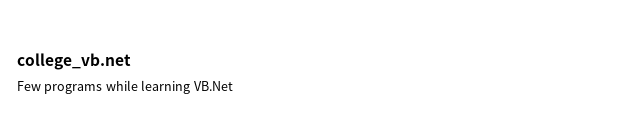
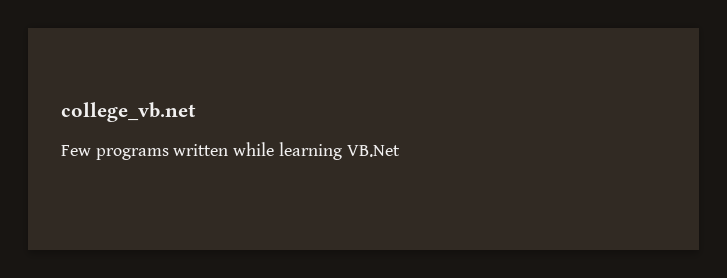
(103, 89) none -> [173,144,229,156] written

